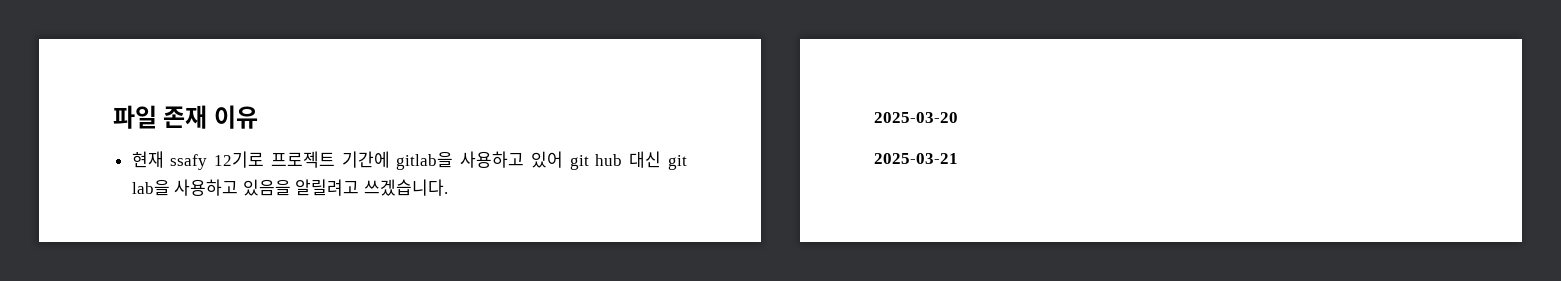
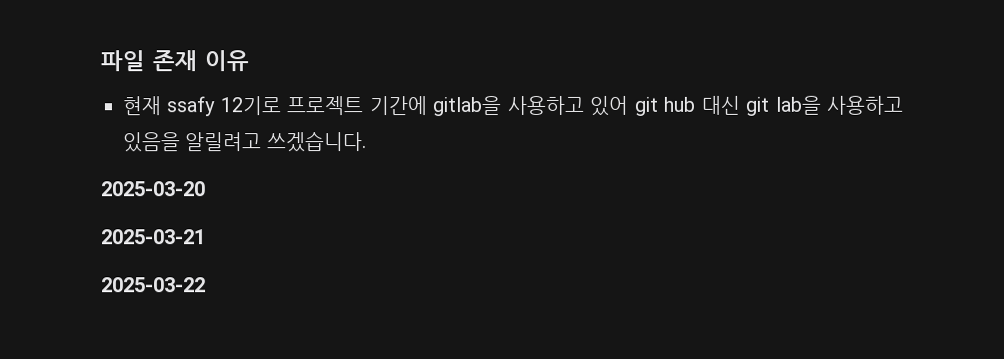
(958, 158) none -> [101,277,206,293] // 2025-03-22

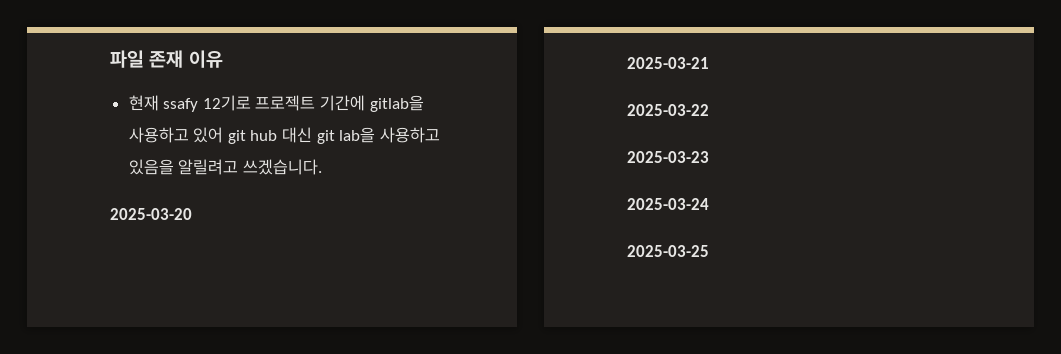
(206, 285) none -> [627,151,709,163] [627,198,709,210] [627,245,709,257] // 2025-03-23 // 2025-03-24 // 2025-03-25

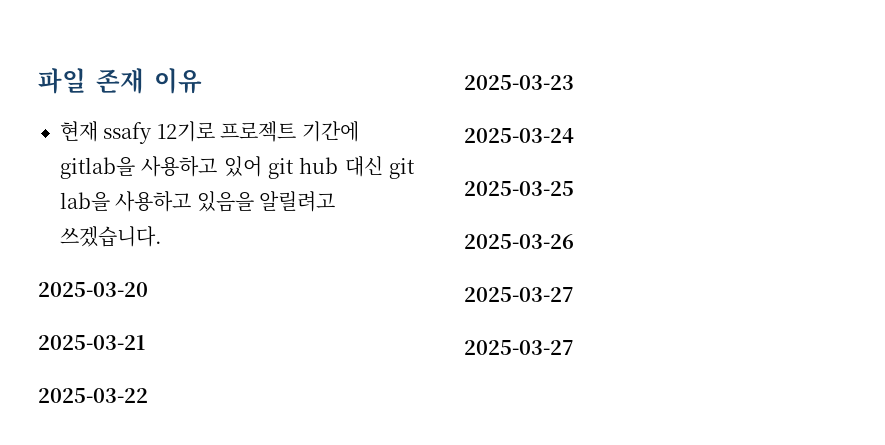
(709, 251) none -> [464,234,574,249] [464,287,574,302] [464,340,574,355] // 2025-03-26 // 2025-03-27 // 2025-03-27

